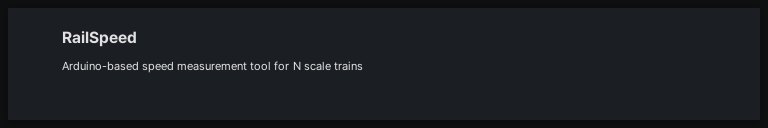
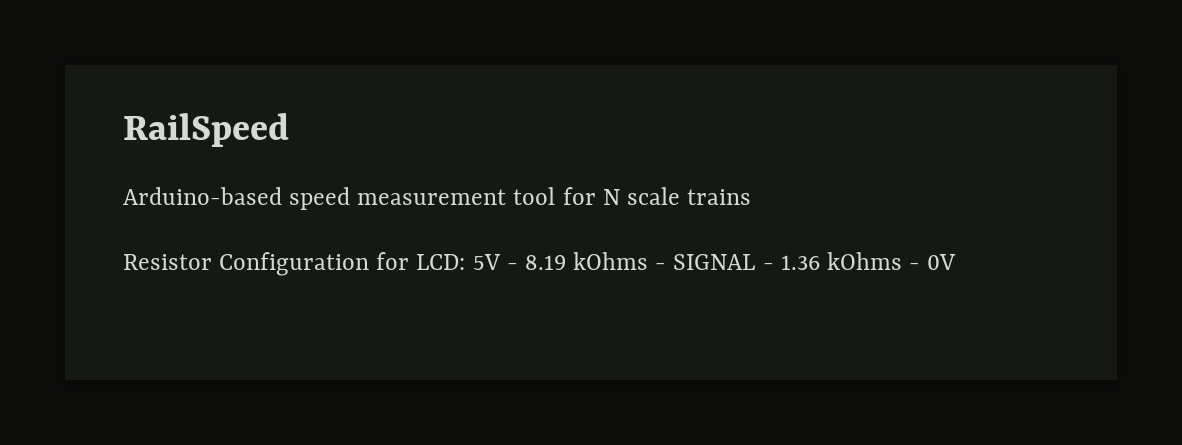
(363, 66) none -> [123,252,957,276] // Resistor Configuration for LCD: 5V - 8.19 kOhms - SIGNAL - 1.36 kOhms - 0V

